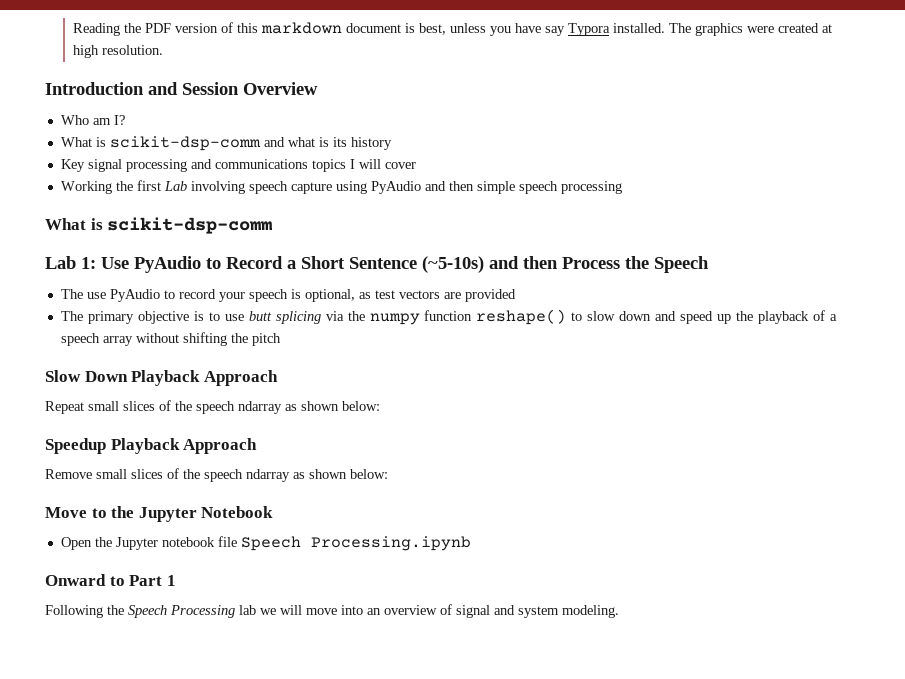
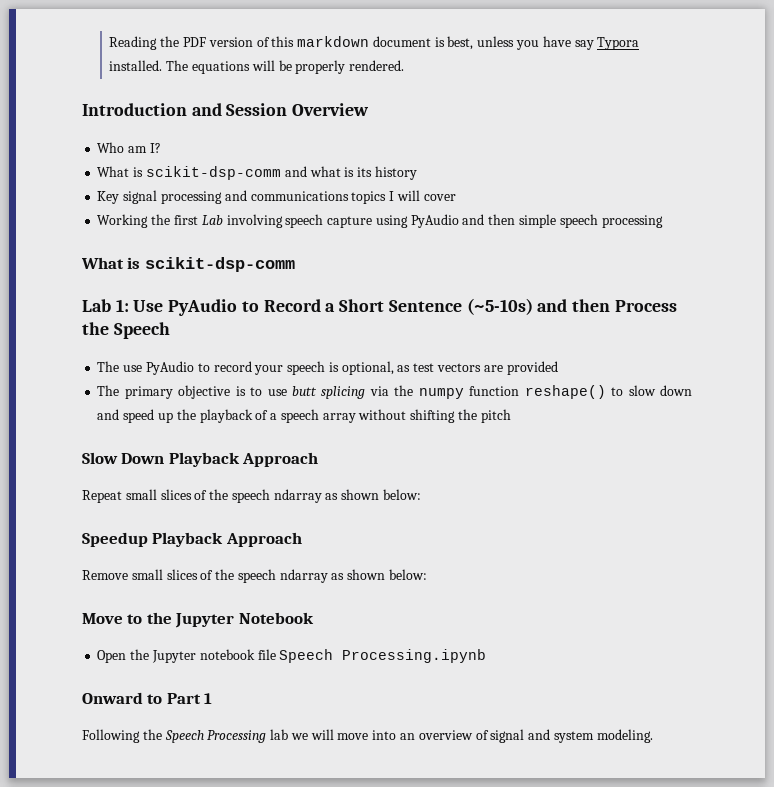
[694,23,832,36] [72,45,163,58] graphics were created at high resolution. -> [191,60,405,74] equations will be properly rendered.

